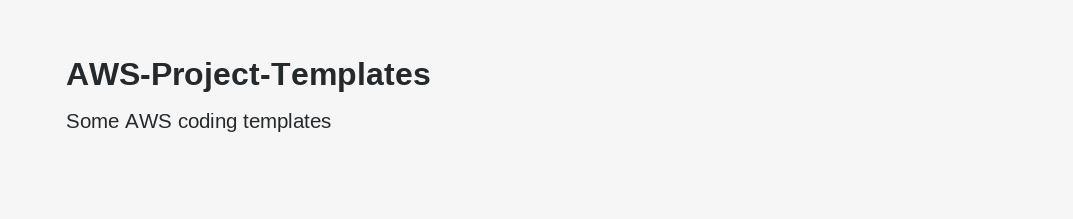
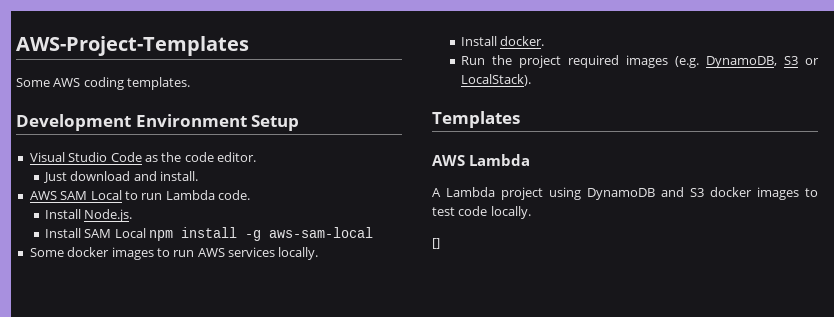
[243,113,331,132] templates -> [127,77,191,90] [16,114,300,131] [29,152,256,162] [42,171,199,183] [29,190,250,200] [44,209,133,222] [44,227,374,241] [29,247,319,260] [460,36,545,46] [460,55,819,68] [460,74,531,86] [432,111,520,128] [432,154,530,166] [432,187,818,200] [432,206,531,219] [432,238,440,249] templates. // Development Environment Setup // Visual Studio Code as the code editor. // Just download and install. // AWS SAM Local to run Lambda code. // Install Node.js. // Install SAM Local npm install -g aws-sam-local // Some docker images to run AWS services locally. // Install docker. // Run the project required images (e.g. DynamoDB, S3 or LocalStack). // Templates // AWS Lambda // A Lambda project using DynamoDB and S3 docker images to test code locally. // []

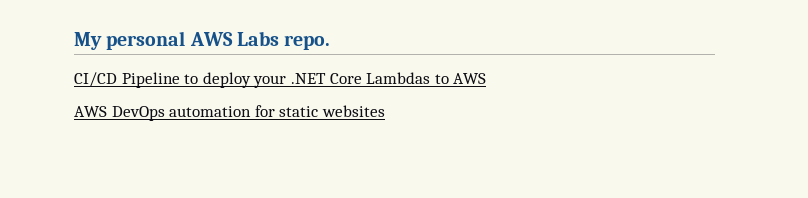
[16,36,249,56] [16,77,191,90] [16,114,300,131] [29,152,256,162] [42,171,199,183] [29,190,250,200] [44,209,133,222] [44,227,374,241] [29,247,319,260] [460,36,545,46] [460,55,819,68] [460,74,531,86] [432,111,520,128] [432,154,530,166] [432,187,818,200] [432,206,531,219] [432,238,440,249] AWS-Project-Templates // Some AWS coding templates. // Development Environment Setup // Visual Studio Code as the code editor. // Just download and install. // AWS SAM Local to run Lambda code. // Install Node.js. // Install SAM Local npm install -g aws-sam-local // Some docker images to run AWS services locally. // Install docker. // Run the project required images (e.g. DynamoDB, S3 or LocalStack). // Templates // AWS Lambda // A Lambda project using DynamoDB and S3 docker images to test code locally. // [] -> [74,31,331,50] [74,72,487,88] [74,105,385,121] My personal AWS Labs repo. // CI/CD Pipeline to deploy your .NET Core Lambdas to AWS // AWS DevOps automation for static websites

